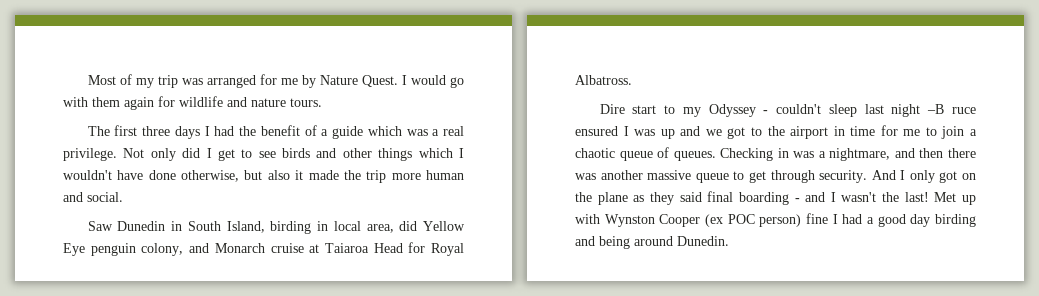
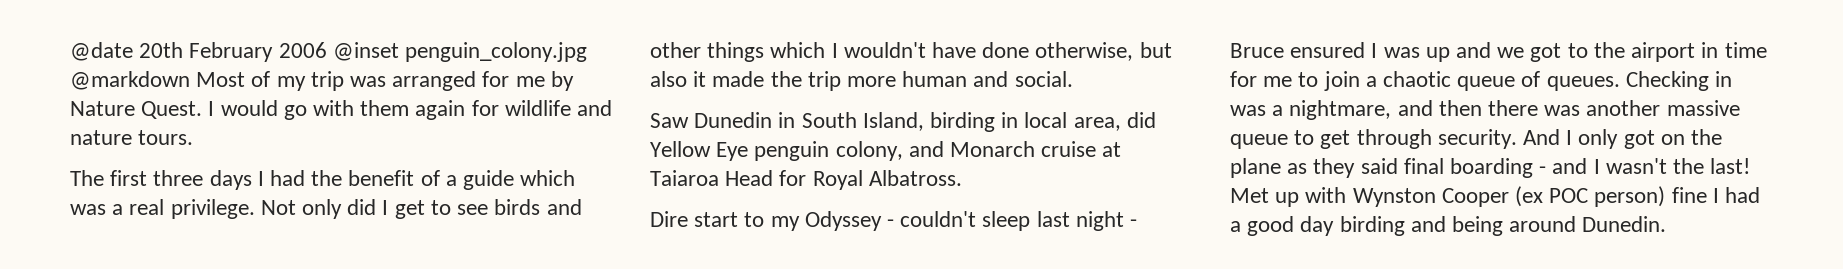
(87, 80) none -> [70,42,588,62] [70,71,190,90] @date 20th February 2006 @inset penguin_colony.jpg @markdown
[927,104,977,114] –B ruce -> [1130,219,1138,227] [1230,43,1284,58] - Bruce

